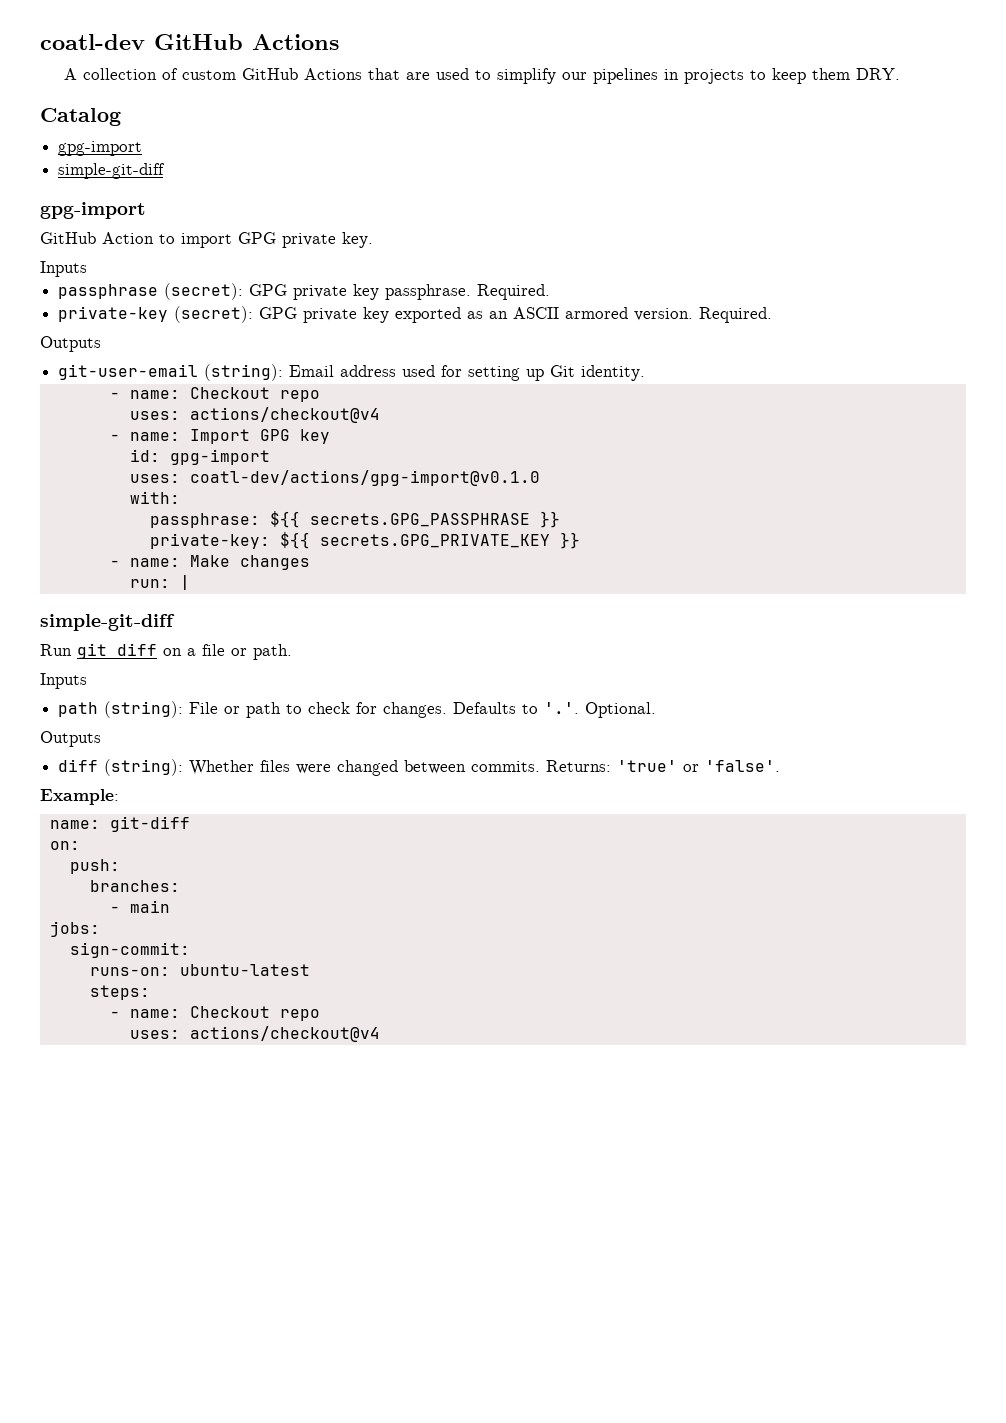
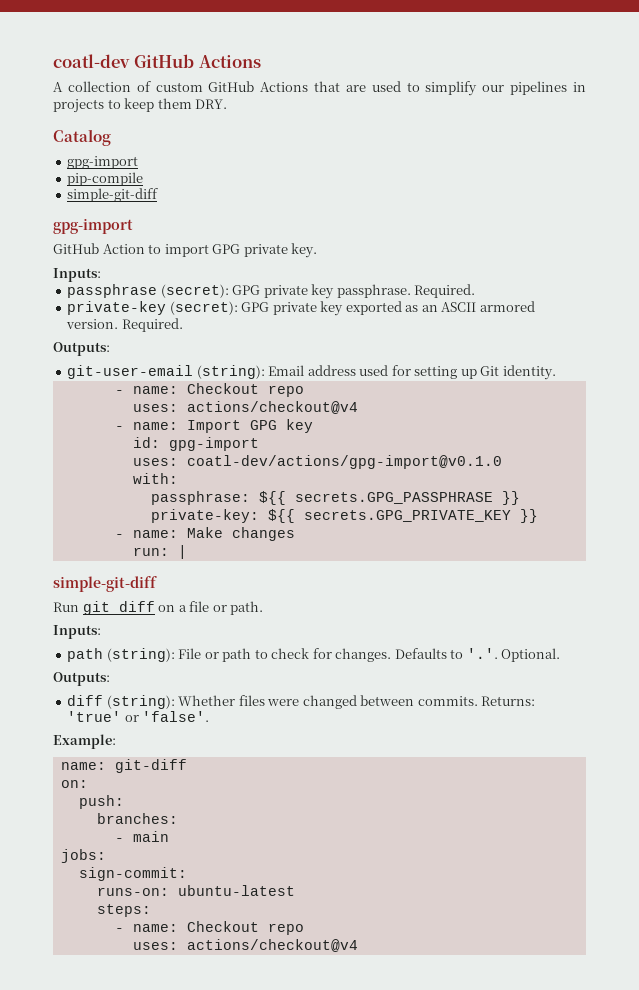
(143, 148) none -> [67,172,144,186] // pip-compile
[40,261,87,277] Inputs -> [53,268,101,282] Inputs:
[40,336,101,352] Outputs -> [53,342,110,356] Outputs:
[40,673,87,689] Inputs -> [53,625,101,639] Inputs:
[40,731,101,747] Outputs -> [53,672,110,686] Outputs:

